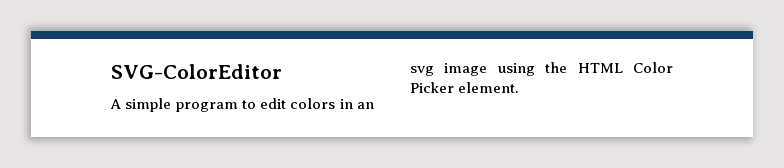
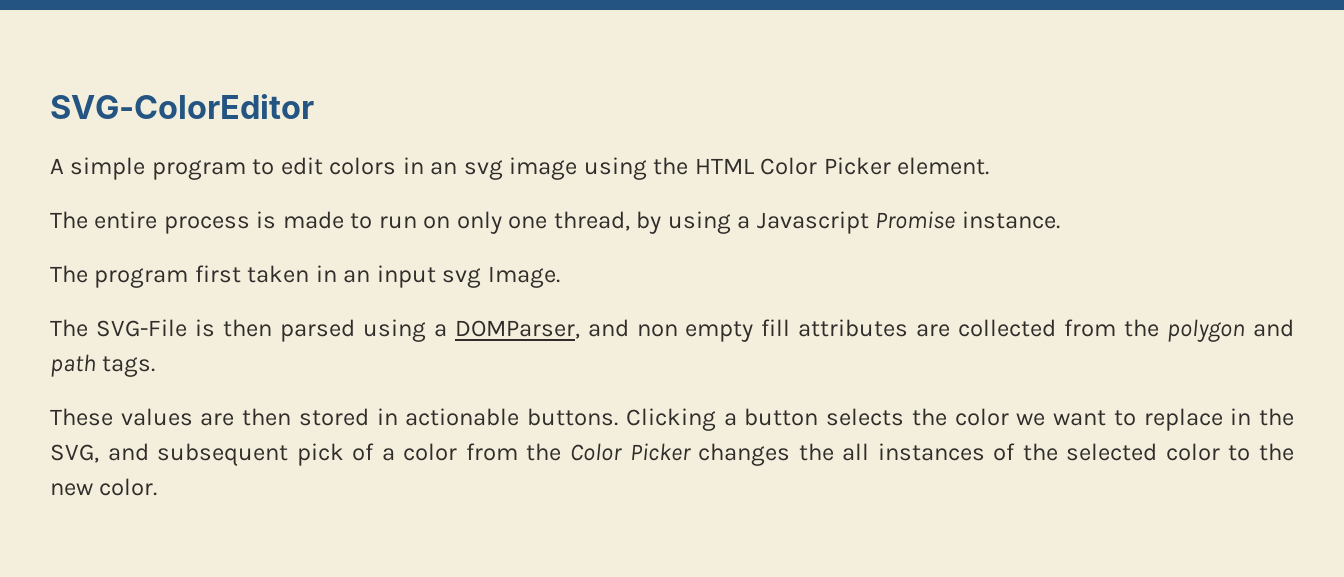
(520, 87) none -> [50,211,1060,234] [50,265,560,288] [50,319,1294,342] [50,354,156,377] [50,408,1294,431] [50,443,1294,466] [50,478,158,496] // The entire process is made to run on only one thread, by using a Javascript Promise instance. // The program first taken in an input svg Image. // The SVG-File is then parsed using a DOMParser, and non empty fill attributes are collected from the polygon and path tags. // These values are then stored in actionable buttons. Clicking a button selects the color we want to replace in the SVG, and subsequent pick of a color from the Color Picker changes the all instances of the selected color to the new color.

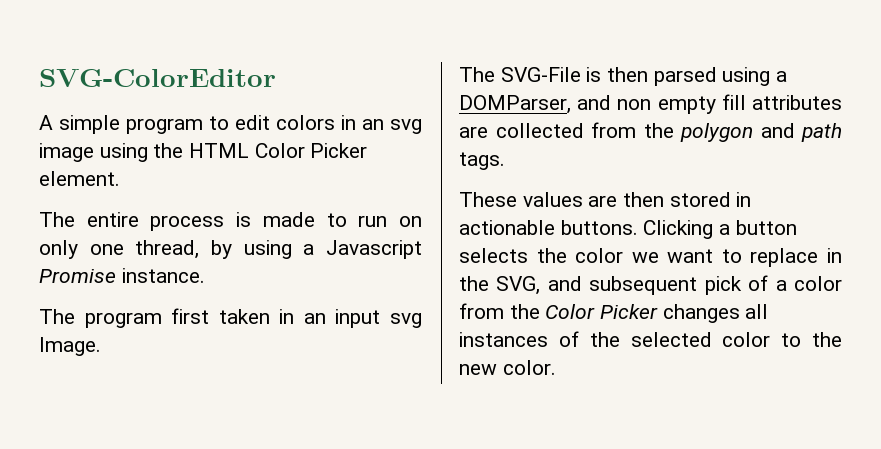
[798,443,834,461] the -> (740, 313) none

